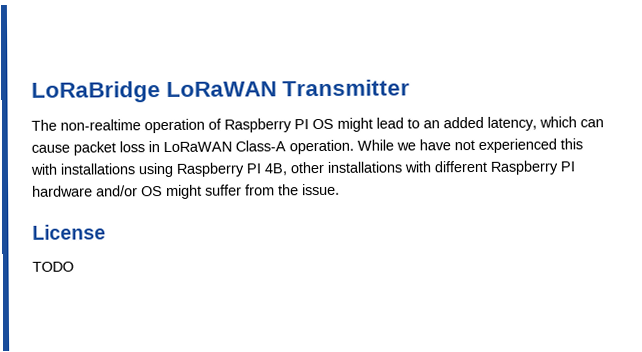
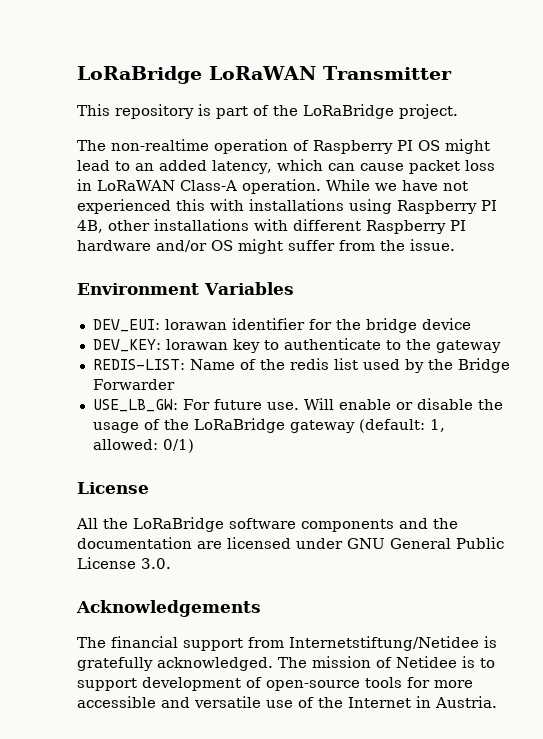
(411, 88) none -> [77,104,458,119] // This repository is part of the LoRaBridge project.
[32,224,106,240] [32,261,74,272] License // TODO -> [77,282,294,295] [92,318,471,333] [92,338,501,353] [92,358,510,373] [92,379,175,390] [92,398,503,412] [92,418,445,433] [92,439,194,453] [77,482,149,494] [76,517,458,532] [77,537,504,549] [77,557,171,569] [76,600,261,617] [77,636,497,651] [77,656,495,671] [77,677,473,691] [77,696,497,708] Environment Variables // DEV_EUI: lorawan identifier for the bridge device // DEV_KEY: lorawan key to authenticate to the gateway // REDIS-LIST: Name of the redis list used by the Bridge Forwarder // USE_LB_GW: For future use. Will enable or disable the usage of the LoRaBridge gateway (default: 1, allowed: 0/1) // License // All the LoRaBridge software components and the documentation are licensed under GNU General Public License 3.0. // Acknowledgements // The financial support from Internetstiftung/Netidee is gratefully acknowledged. The mission of Netidee is to support development of open-source tools for more accessible and versatile use of the Internet in Austria.

